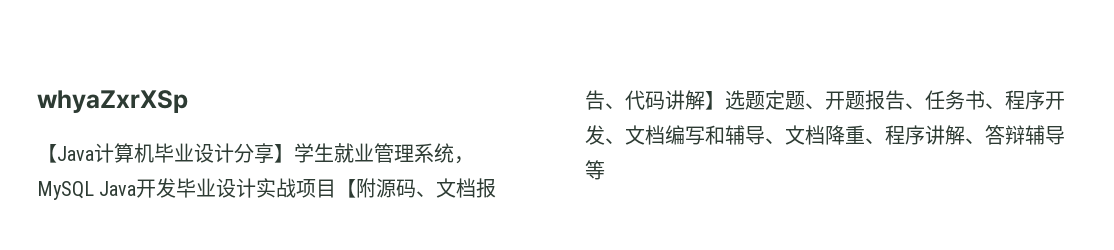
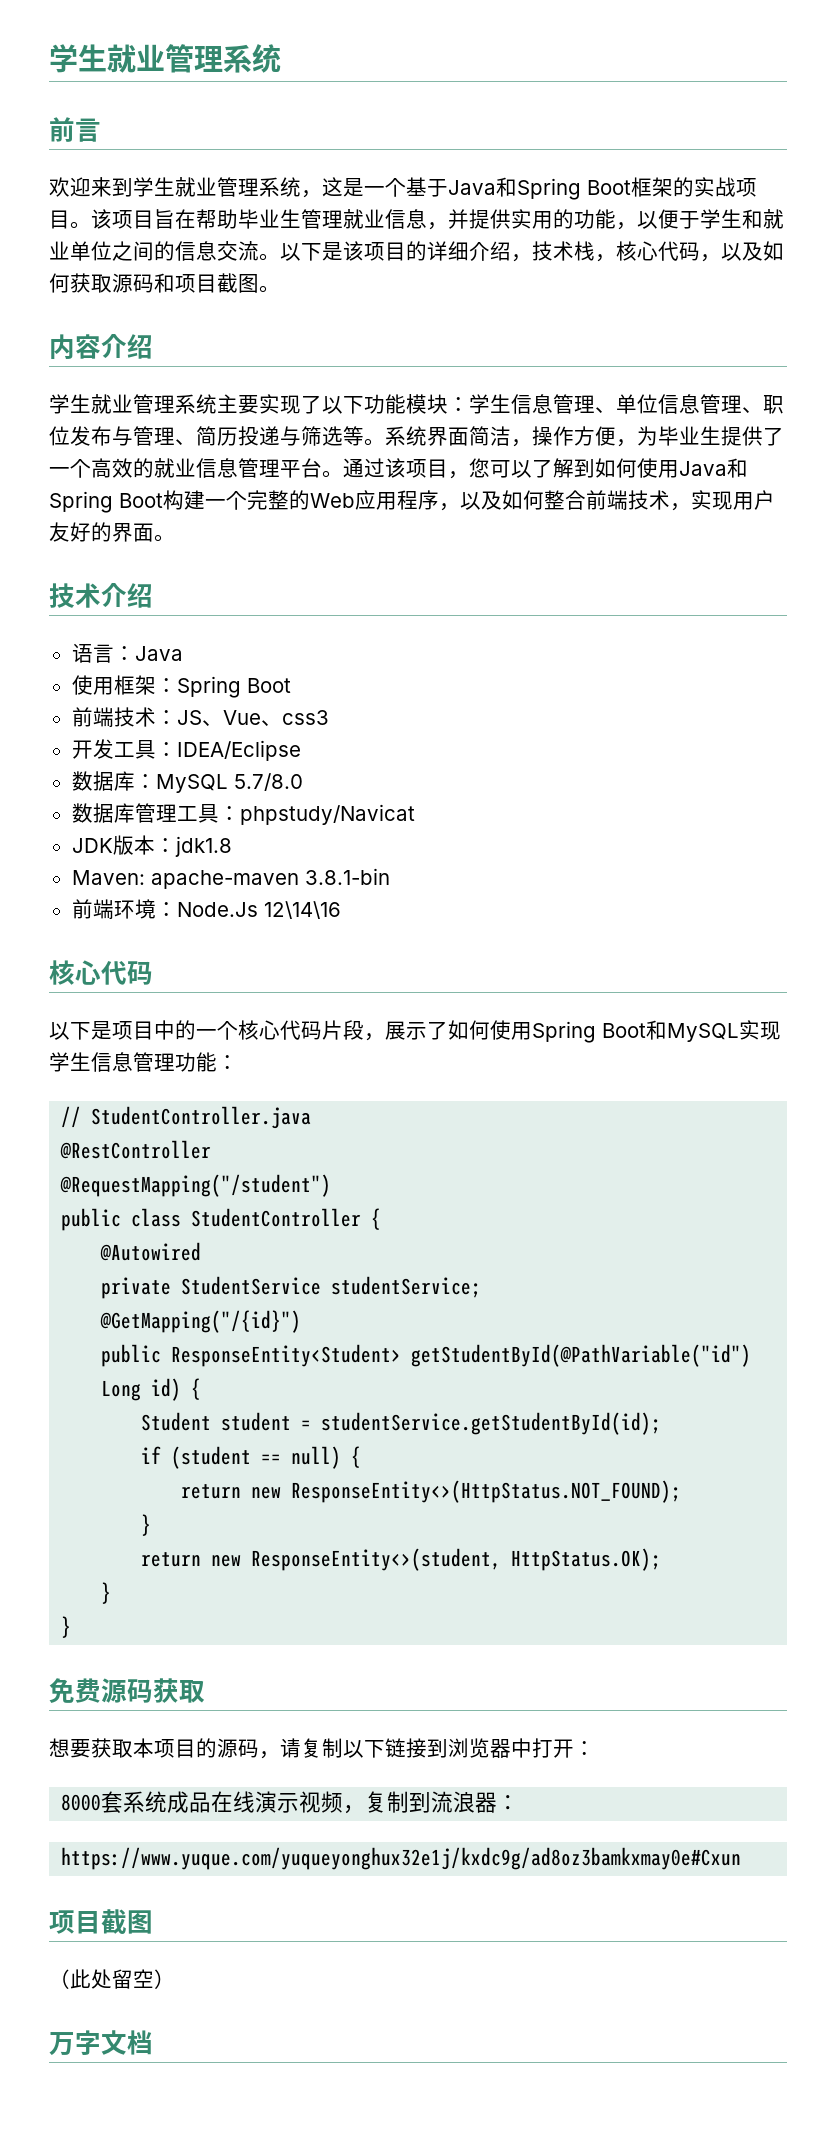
[37,90,188,113] [37,143,294,164] whyaZxrXSp // 【Java计算机毕业设计分享】 -> [49,44,281,73] [49,117,101,142] [49,177,133,197] 学生就业管理系统 // 前言 // 欢迎来到
[37,178,497,200] [585,90,1065,110] [585,125,1065,145] [585,160,605,180] MySQL Java开发毕业设计实战项目【附源码、文档报告、代码讲解】选题定题、开题报告、任务书、程序开发、文档编写和辅导、文档降重、程序讲解、答辩辅导等 -> [322,177,757,200] [49,209,784,230] [49,241,784,262] [49,273,280,293] [49,334,153,360] [49,394,784,414] [49,426,784,447] [49,458,748,479] [49,490,775,513] [49,522,175,542] [49,583,153,608] [71,643,183,663] [71,675,291,698] [71,707,329,727] [71,739,301,761] [71,771,303,793] [71,803,415,825] [71,835,232,857] [71,868,390,889] [71,899,341,919] [49,960,153,985] [49,1020,781,1043] [49,1052,238,1072] [61,1106,312,1129] [60,1140,212,1159] [60,1174,332,1197] [61,1208,382,1231] [100,1242,202,1261] [101,1276,482,1299] [100,1310,302,1333] [101,1344,752,1367] [101,1378,202,1401] [141,1412,662,1435] [141,1446,362,1469] [181,1480,682,1503] [141,1514,152,1536] [141,1548,662,1571] [101,1582,112,1604] [61,1616,72,1638] [49,1678,205,1703] [49,1738,595,1759] [61,1791,520,1814] [61,1847,742,1870] [49,1909,153,1934] [49,1969,175,1989] [49,2030,153,2056] 这是一个基于Java和Spring Boot框架的实战项目。该项目旨在帮助毕业生管理就业信息，并提供实用的功能，以便于学生和就业单位之间的信息交流。以下是该项目的详细介绍，技术栈，核心代码，以及如何获取源码和项目截图。 // 内容介绍 // 学生就业管理系统主要实现了以下功能模块：学生信息管理、单位信息管理、职位发布与管理、简历投递与筛选等。系统界面简洁，操作方便，为毕业生提供了一个高效的就业信息管理平台。通过该项目，您可以了解到如何使用Java和Spring Boot构建一个完整的Web应用程序，以及如何整合前端技术，实现用户友好的界面。 // 技术介绍 // 语言：Java // 使用框架：Spring Boot // 前端技术：JS、Vue、css3 // 开发工具：IDEA/Eclipse // 数据库：MySQL 5.7/8.0 // 数据库管理工具：phpstudy/Navicat // JDK版本：jdk1.8 // Maven: apache-maven 3.8.1-bin // 前端环境：Node.Js 12\14\16 // 核心代码 // 以下是项目中的一个核心代码片段，展示了如何使用Spring Boot和MySQL实现学生信息管理功能： // // StudentController.java // @RestController // @RequestMapping("/student") // public class StudentController { // @Autowired // private StudentService studentService; // @GetMapping("/{id}") // public ResponseEntity<Student> getStudentById(@PathVariable("id") Long id) { // Student student = studentService.getStudentById(id); // if (student == null) { // return new ResponseEntity<>(HttpStatus.NOT_FOUND); // } // return new ResponseEntity<>(student, HttpStatus.OK); // } // } // 免费源码获取 // 想要获取本项目的源码，请复制以下链接到浏览器中打开： // 8000套系统成品在线演示视频，复制到流浪器： // https://www.yuque.com/yuqueyonghux32e1j/kxdc9g/ad8oz3bamkxmay0e#Cxun // 项目截图 // （此处留空） // 万字文档

